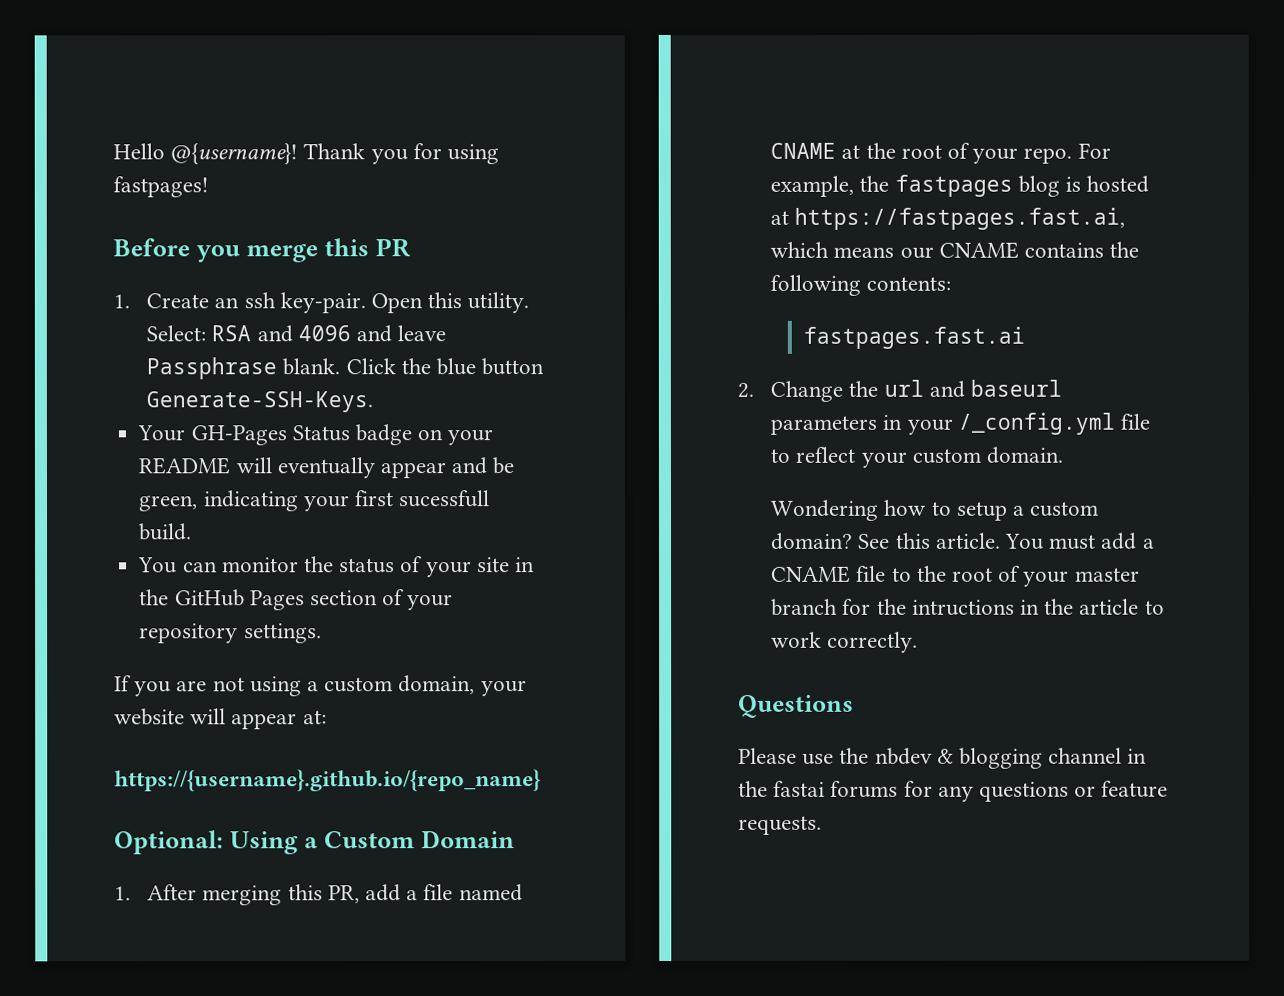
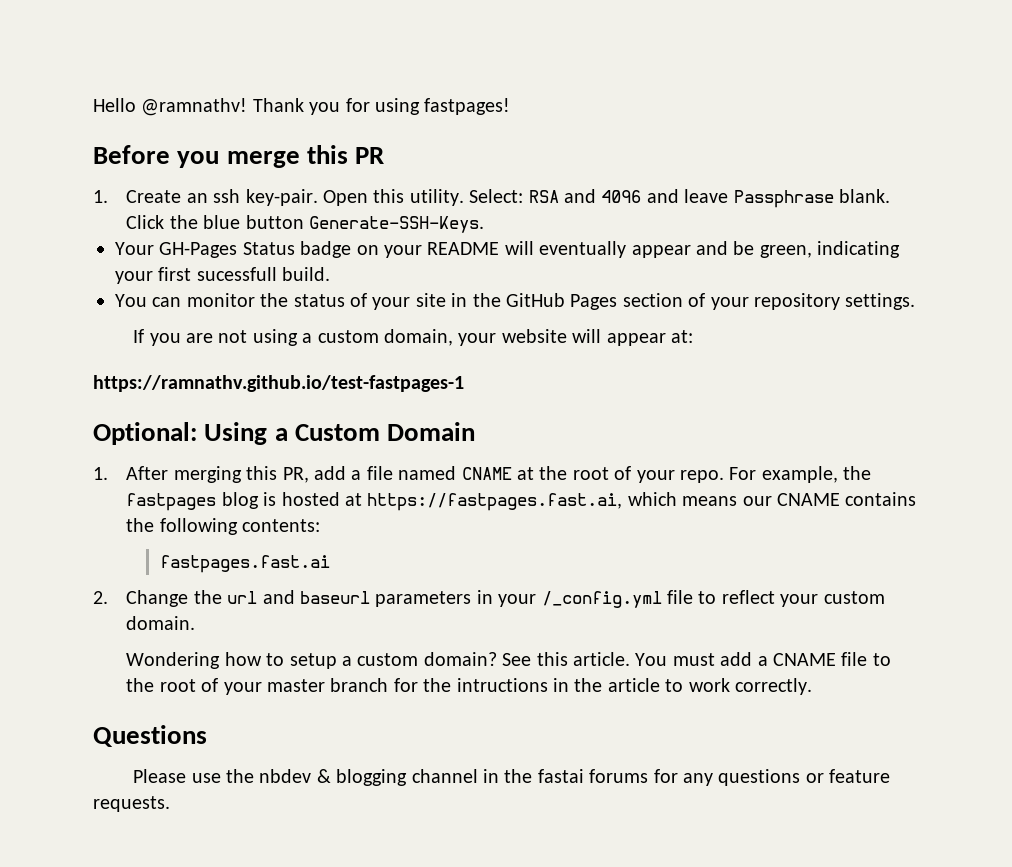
[170,143,299,165] @{username}! -> [141,98,248,116] @ramnathv!
[114,769,541,792] https://{username}.github.io/{repo_name} -> [93,375,464,392] https://ramnathv.github.io/test-fastpages-1

